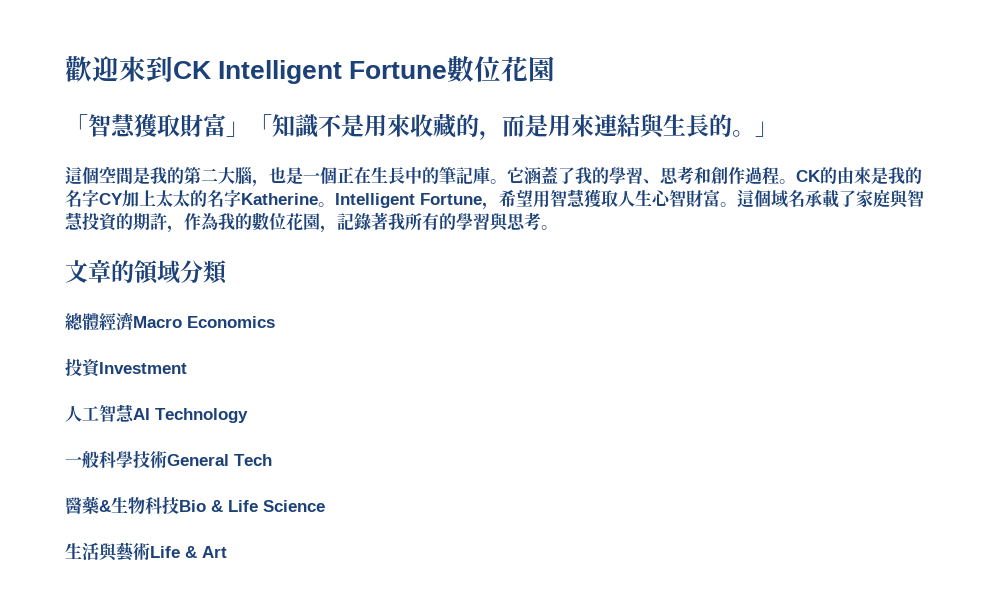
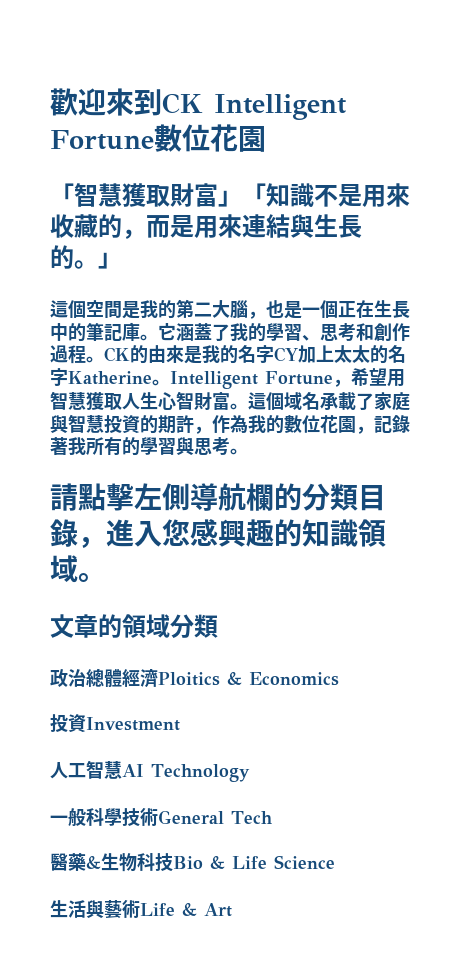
(558, 227) none -> [50,483,386,511] [50,519,386,549] [50,555,106,583] // 請點擊左側導航欄的分類目錄，進入您感興趣的知識領域。
(227, 272) none -> [50,669,86,687] 政治
[133,316,182,328] Macro -> [158,672,242,686] Ploitics &

